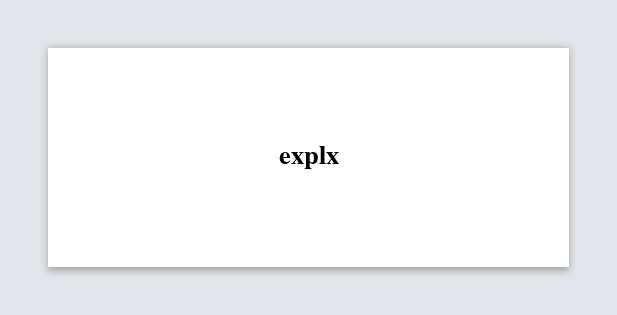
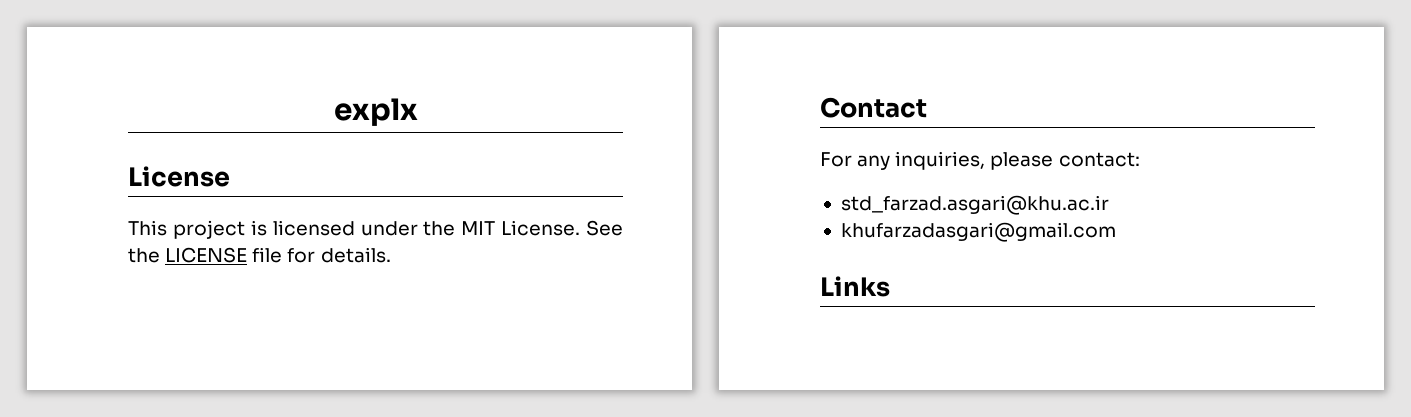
(339, 158) none -> [128,166,230,187] [128,220,623,239] [128,247,391,263] [820,97,927,118] [820,151,1140,170] [840,195,1109,215] [840,222,1116,242] [820,276,890,297] // License // This project is licensed under the MIT License. See the LICENSE file for details. // Contact // For any inquiries, please contact: // std_farzad.asgari@khu.ac.ir // khufarzadasgari@gmail.com // Links

